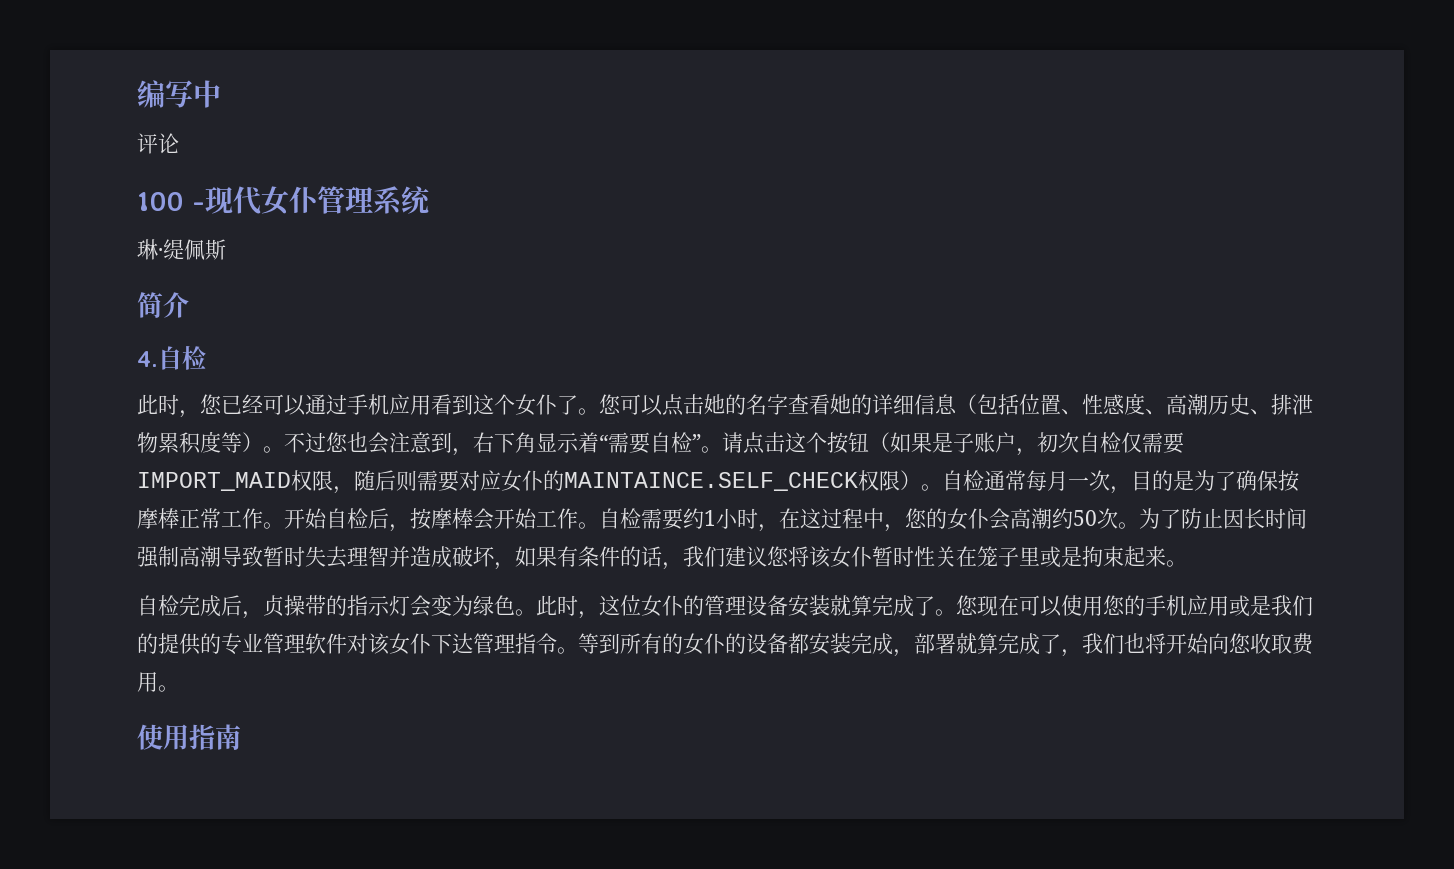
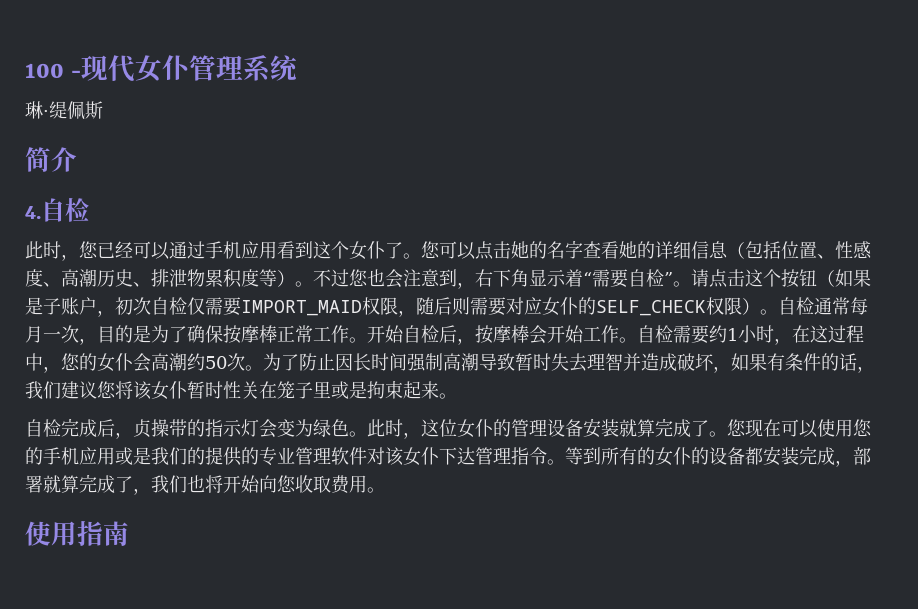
[137,80,221,108] [137,133,179,154] 编写中 // 评论 // -> (25, 70) none
[564,472,858,491] MAINTAINCE.SELF_CHECK -> [596,300,706,316] SELF_CHECK

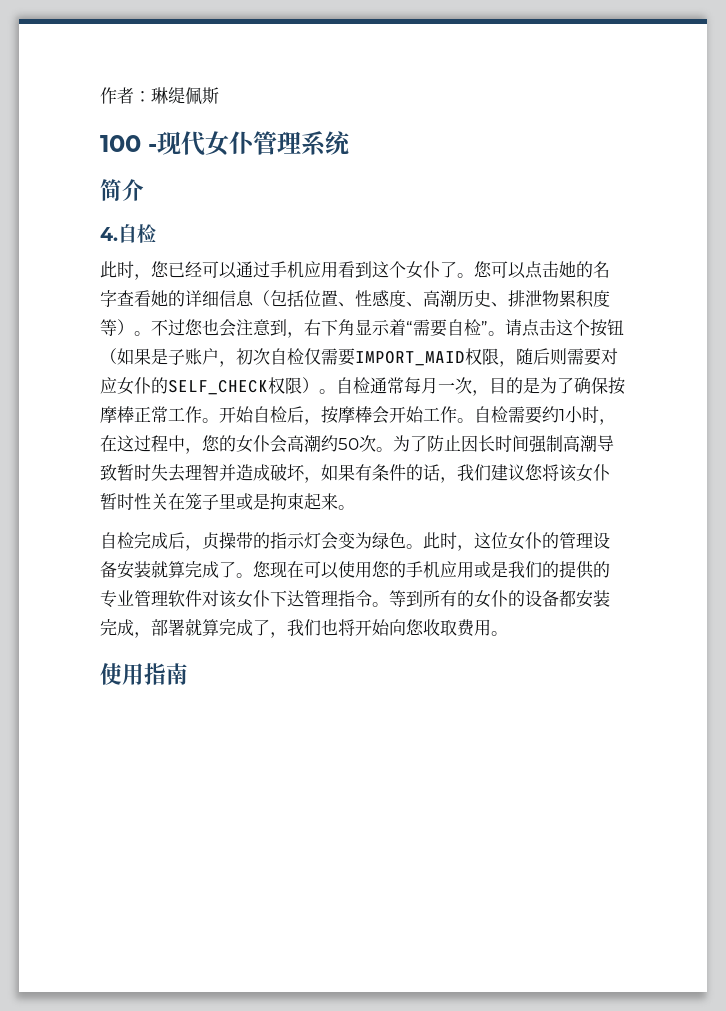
(25, 70) none -> [100,87,219,105] 作者：琳缇佩斯 //
[25,101,103,120] // 琳·缇佩斯 -> (351, 143) none

